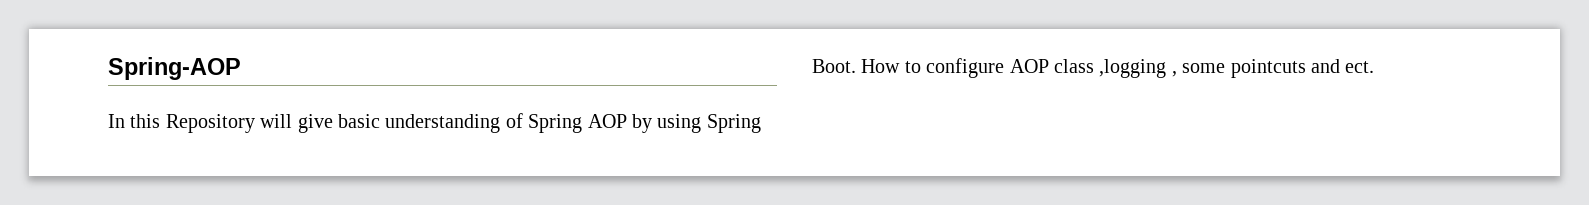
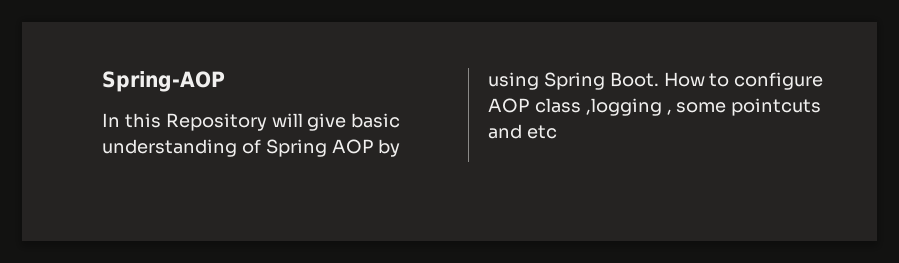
[1345,61,1375,73] ect. -> [526,125,557,139] etc

